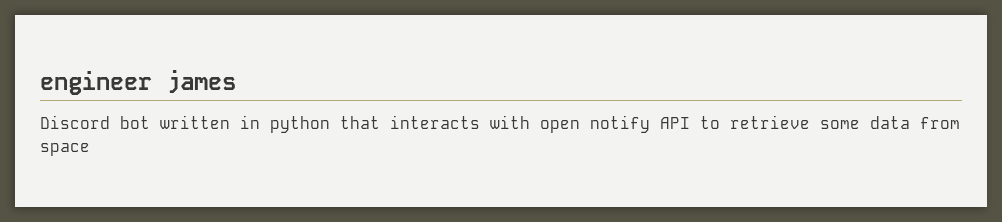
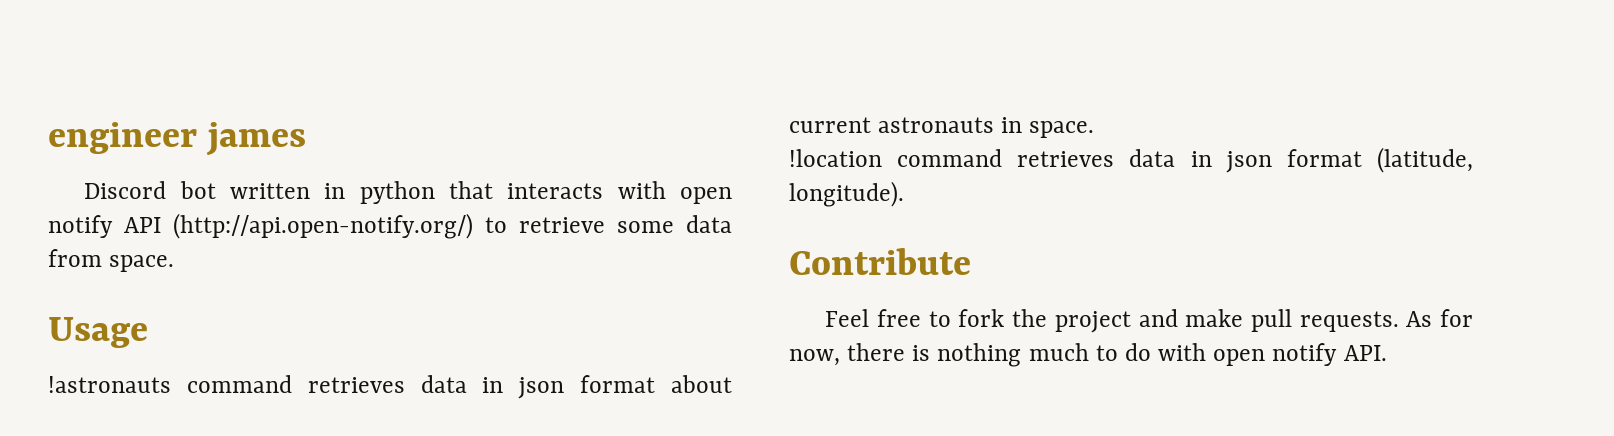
(690, 123) none -> [173,213,473,239] (http://api.open-notify.org/)
[40,143,90,156] space -> [109,255,175,272] [48,317,148,348] [48,375,732,399] [789,117,1095,138] [789,147,1473,173] [789,181,904,207] [789,248,971,275] [825,309,1473,333] [789,343,1387,367] space. // Usage // !astronauts command retrieves data in json format about current astronauts in space. // !location command retrieves data in json format (latitude, longitude). // Contribute // Feel free to fork the project and make pull requests. As for now, there is nothing much to do with open notify API.

